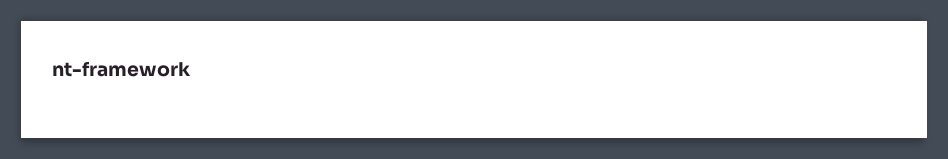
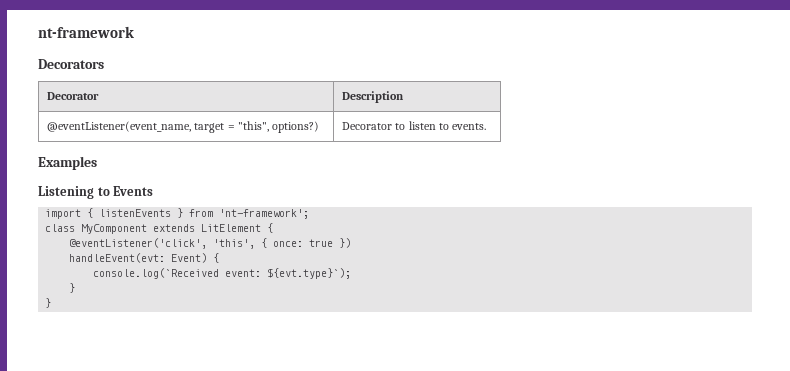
(191, 69) none -> [38,59,104,69] [47,92,100,100] [342,91,405,103] [47,121,320,133] [342,121,487,130] [38,156,97,170] [38,186,154,199] [45,208,310,219] [45,223,274,234] [69,238,352,249] [69,253,220,263] [93,268,352,279] [69,283,76,293] [45,298,52,308] // Decorators // Decorator | Description // @eventListener(event_name, target = "this", options?) | Decorator to listen to events. // Examples // Listening to Events // import { listenEvents } from 'nt-framework'; // class MyComponent extends LitElement { // @eventListener('click', 'this', { once: true }) // handleEvent(evt: Event) { // console.log(`Received event: ${evt.type}`); // } // }

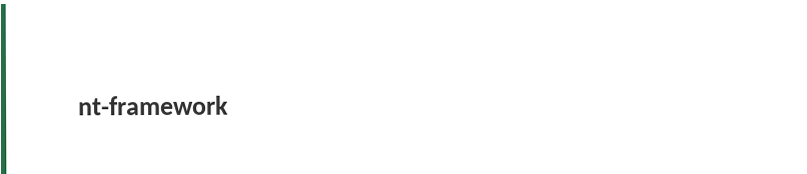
[38,59,104,69] [47,92,100,100] [342,91,405,103] [47,121,320,133] [342,121,487,130] [38,156,97,170] [38,186,154,199] [45,208,310,219] [45,223,274,234] [69,238,352,249] [69,253,220,263] [93,268,352,279] [69,283,76,293] [45,298,52,308] // Decorators // Decorator | Description // @eventListener(event_name, target = "this", options?) | Decorator to listen to events. // Examples // Listening to Events // import { listenEvents } from 'nt-framework'; // class MyComponent extends LitElement { // @eventListener('click', 'this', { once: true }) // handleEvent(evt: Event) { // console.log(`Received event: ${evt.type}`); // } // } -> (229, 105) none

